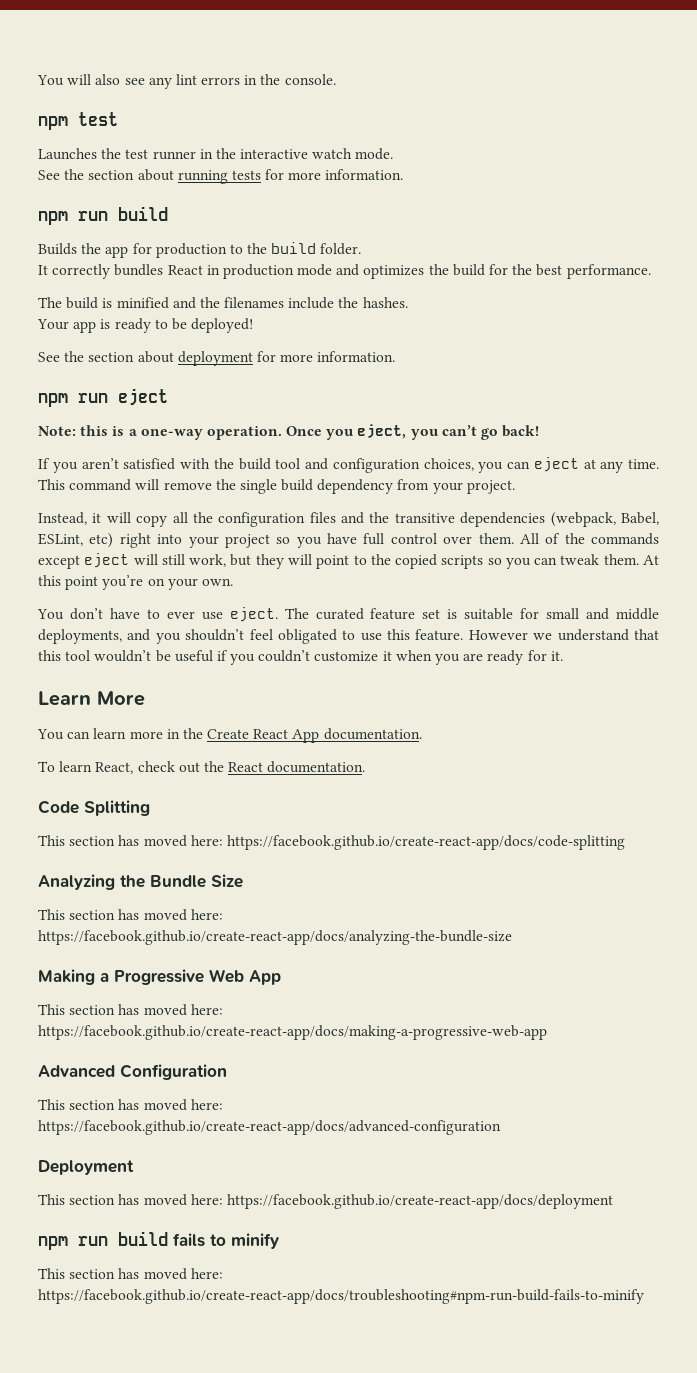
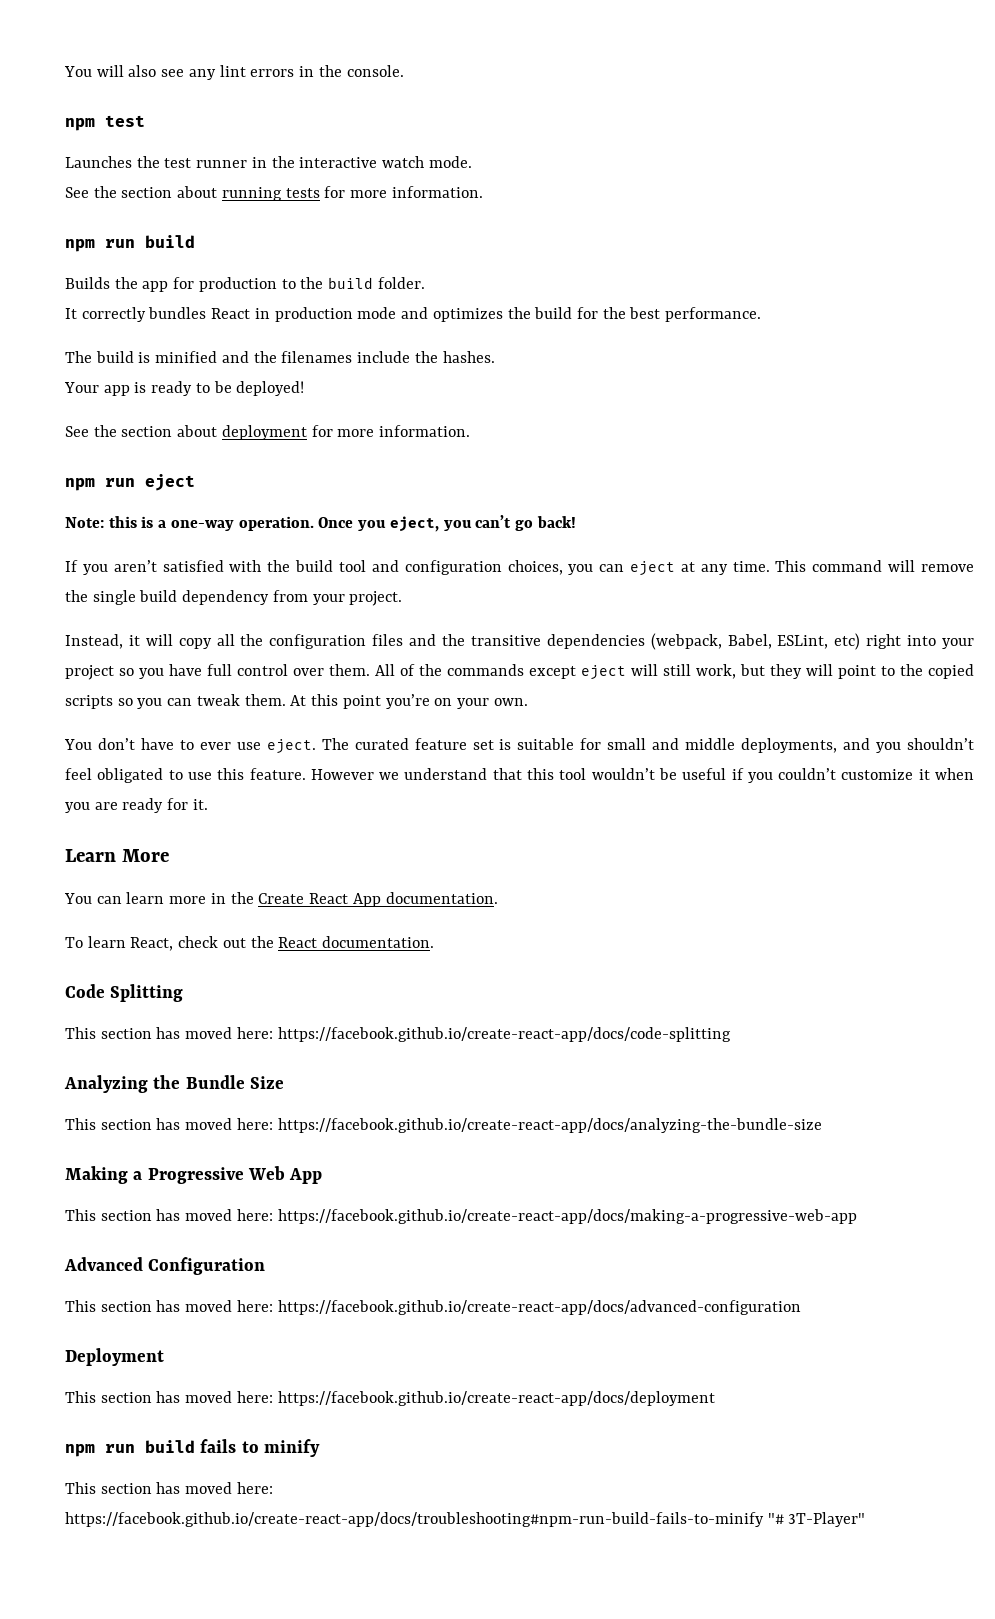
(644, 1296) none -> [767,1512,866,1527] "# 3T-Player"

